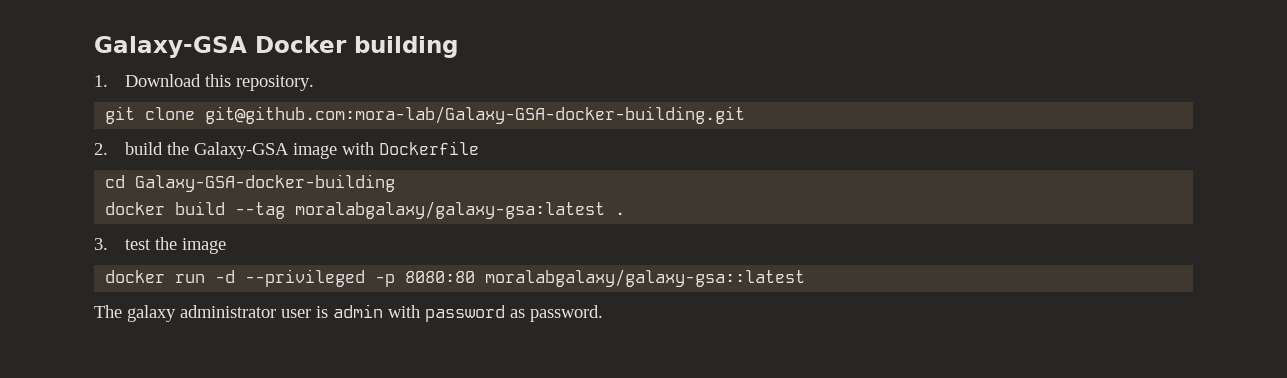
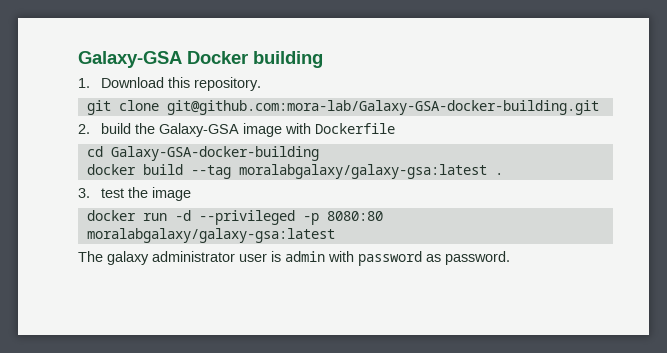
[485,269,806,287] moralabgalaxy/galaxy-gsa::latest -> [86,228,335,243] moralabgalaxy/galaxy-gsa:latest

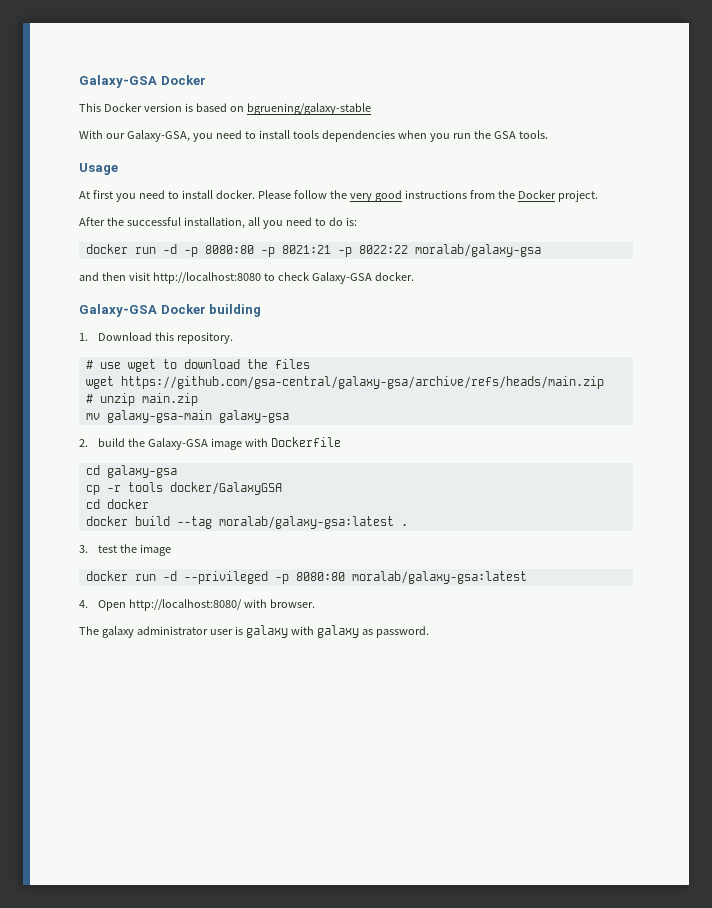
[78,51,248,68] Galaxy-GSA Docker -> [79,75,206,88] [79,103,371,115] [79,130,548,142] [79,163,118,175] [79,190,598,202] [79,217,357,229] [85,244,541,257] [79,272,414,284] [79,304,206,317] Galaxy-GSA Docker // This Docker version is based on bgruening/galaxy-stable // With our Galaxy-GSA, you need to install tools dependencies when you run the GSA tools. // Usage // At first you need to install docker. Please follow the very good instructions from the Docker project. // After the successful installation, all you need to do is: // docker run -d -p 8080:80 -p 8021:21 -p 8022:22 moralab/galaxy-gsa // and then visit http://localhost:8080 to check Galaxy-GSA docker. // Galaxy-GSA Docker
[86,100,599,115] git clone git@github.com:mora-lab/Galaxy-GSA-docker-building.git -> [85,359,310,372] [85,376,604,389] [85,393,198,406] [85,410,289,423] # use wget to download the files // wget https://github.com/gsa-central/galaxy-gsa/archive/refs/heads/main.zip // # unzip main.zip // mv galaxy-gsa-main galaxy-gsa
[110,146,319,161] Galaxy-GSA-docker-building -> [106,465,177,478] [85,482,282,495] [85,499,149,509] galaxy-gsa // cp -r tools docker/GalaxyGSA // cd docker
[238,164,487,179] moralabgalaxy/galaxy-gsa:latest -> [218,516,394,529] moralab/galaxy-gsa:latest
[86,228,335,243] moralabgalaxy/galaxy-gsa:latest -> [351,571,527,584] [79,599,315,611] moralab/galaxy-gsa:latest // 4. Open http://localhost:8080/ with browser.
[285,251,422,266] admin with password -> [245,625,359,638] galaxy with galaxy

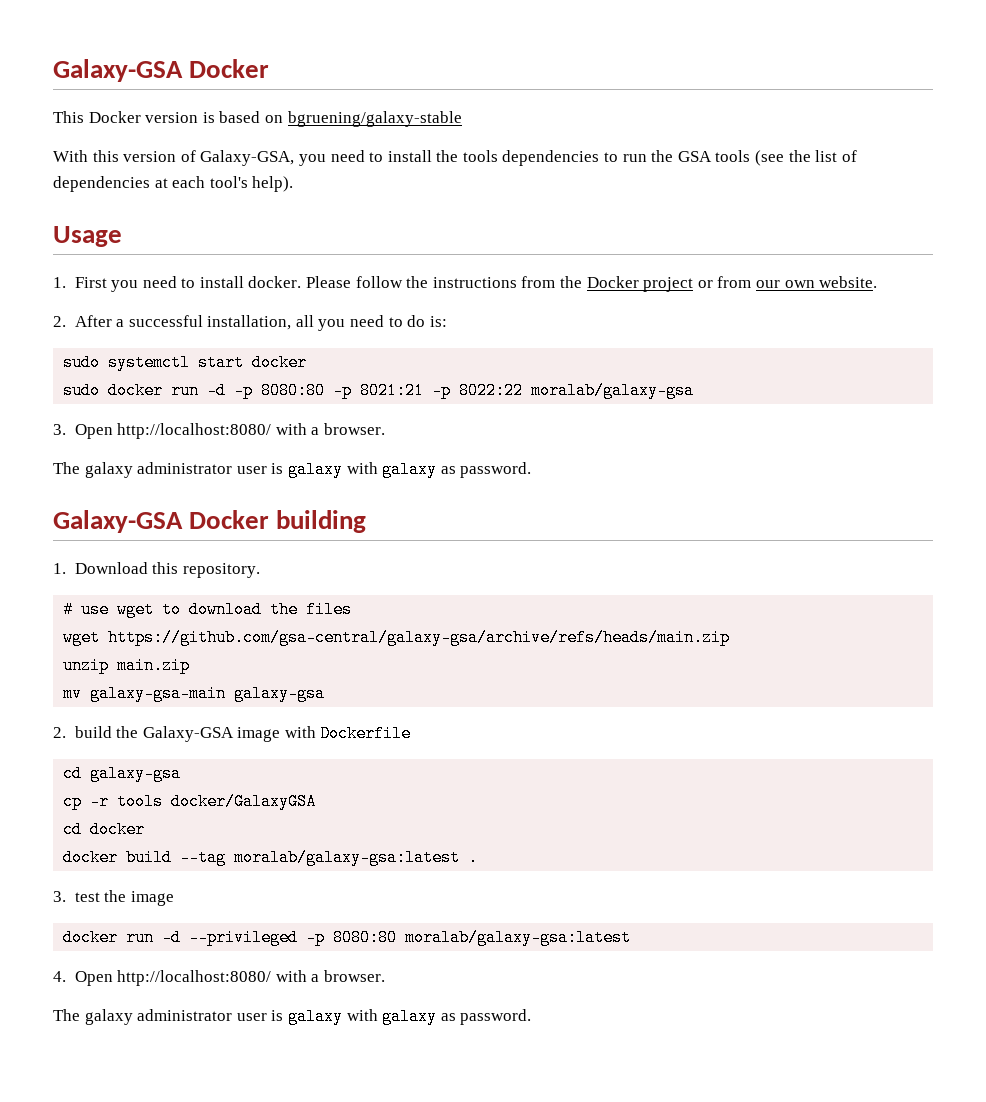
[105,133,125,139] our -> [92,150,196,162] this version of
(290, 134) none -> [436,150,459,162] the
[397,130,450,142] when you -> [604,152,619,162] to
[518,130,548,139] tools. -> [715,150,857,166] [53,176,294,192] tools (see the list of dependencies at each tool's help).
[79,190,113,199] At first -> [53,277,107,288] 1. First
[349,190,402,202] very good -> (429, 282) none
[557,190,598,202] [79,217,124,226] project. // After the -> [643,276,878,292] [53,315,125,327] project or from our own website. // 2. After a
(357, 221) none -> [63,354,308,371] [63,382,101,399] sudo systemctl start docker // sudo
[79,272,414,284] and then visit http://localhost:8080 to check Galaxy-GSA docker. -> [53,423,385,439] [53,461,532,478] 3. Open http://localhost:8080/ with a browser. // The galaxy administrator user is galaxy with galaxy as password.
[85,394,93,403] # -> (731, 637) none
(267, 603) none -> [311,974,320,982] a

